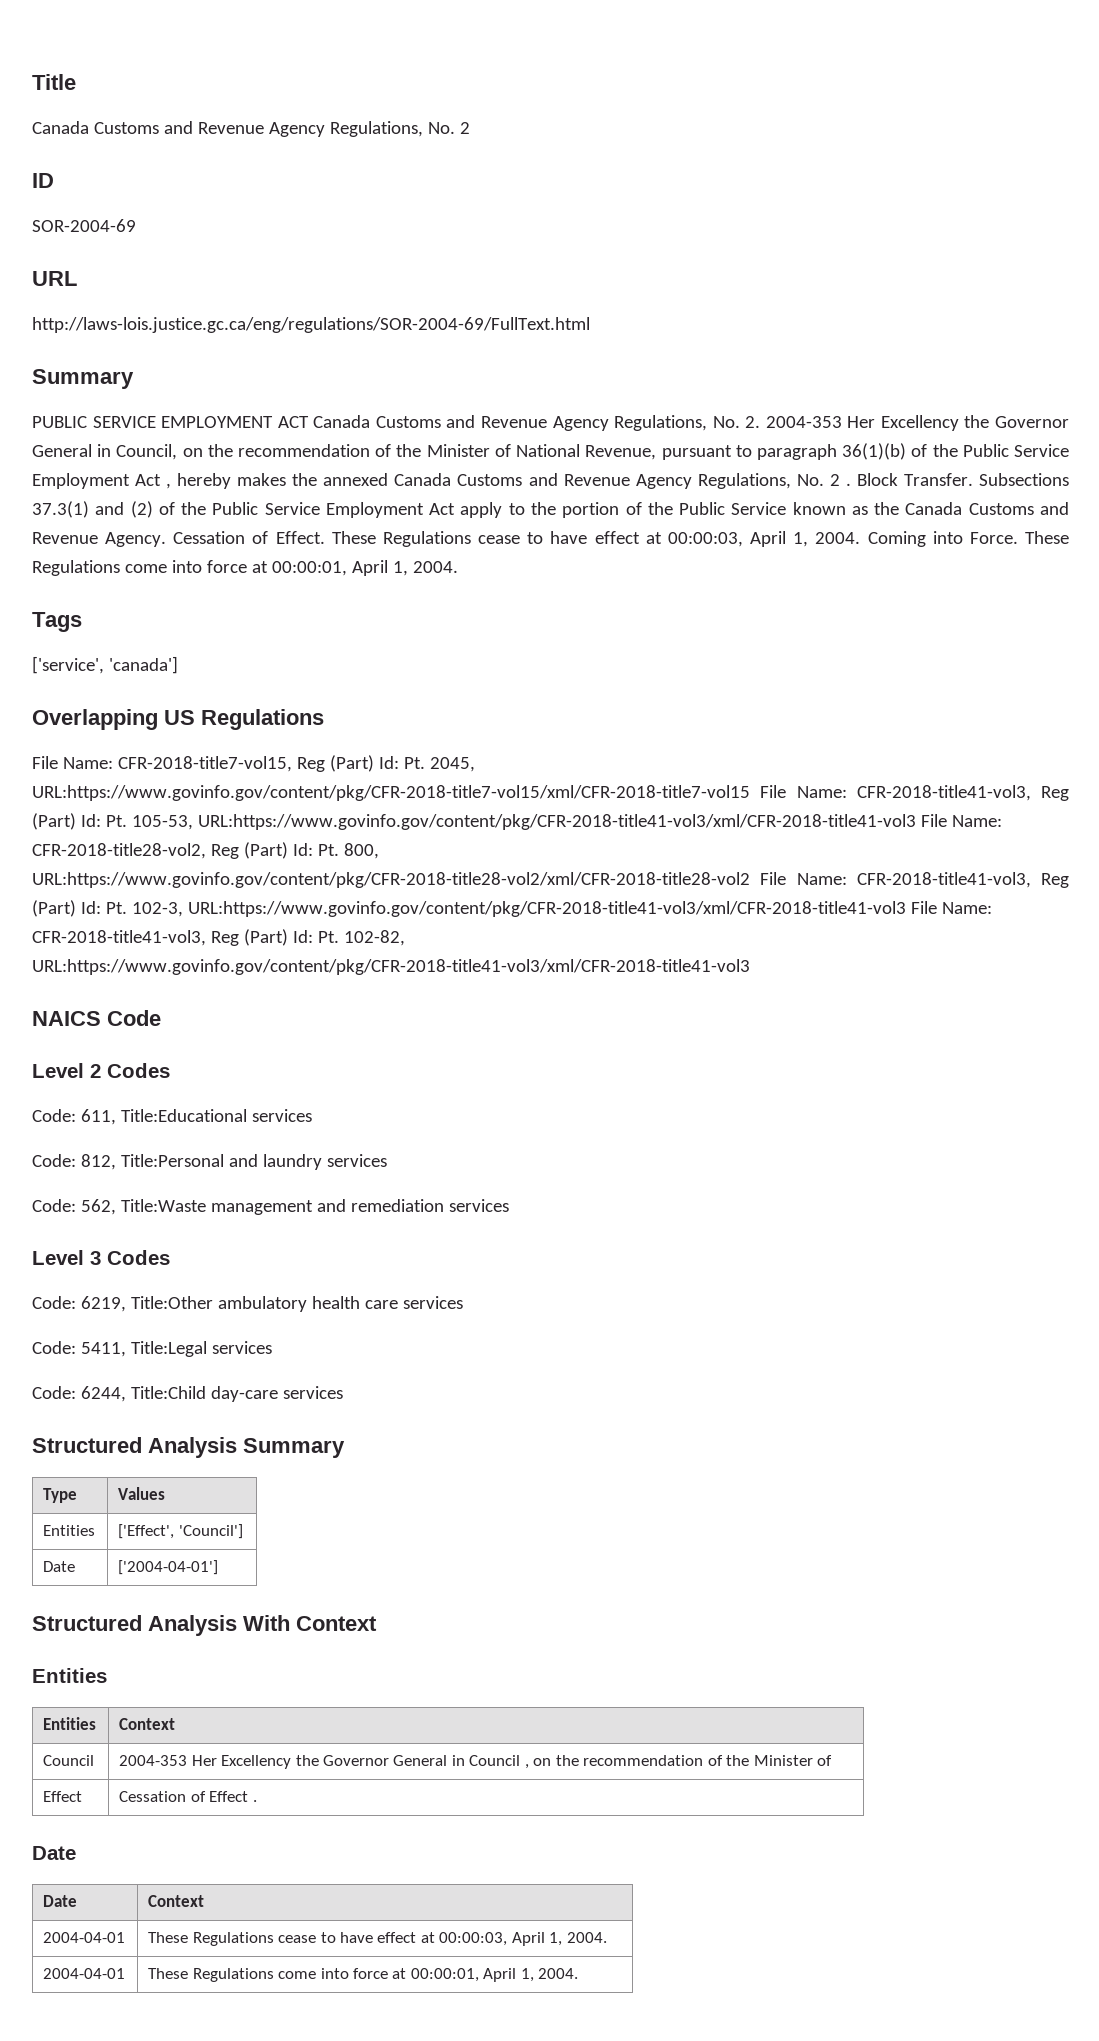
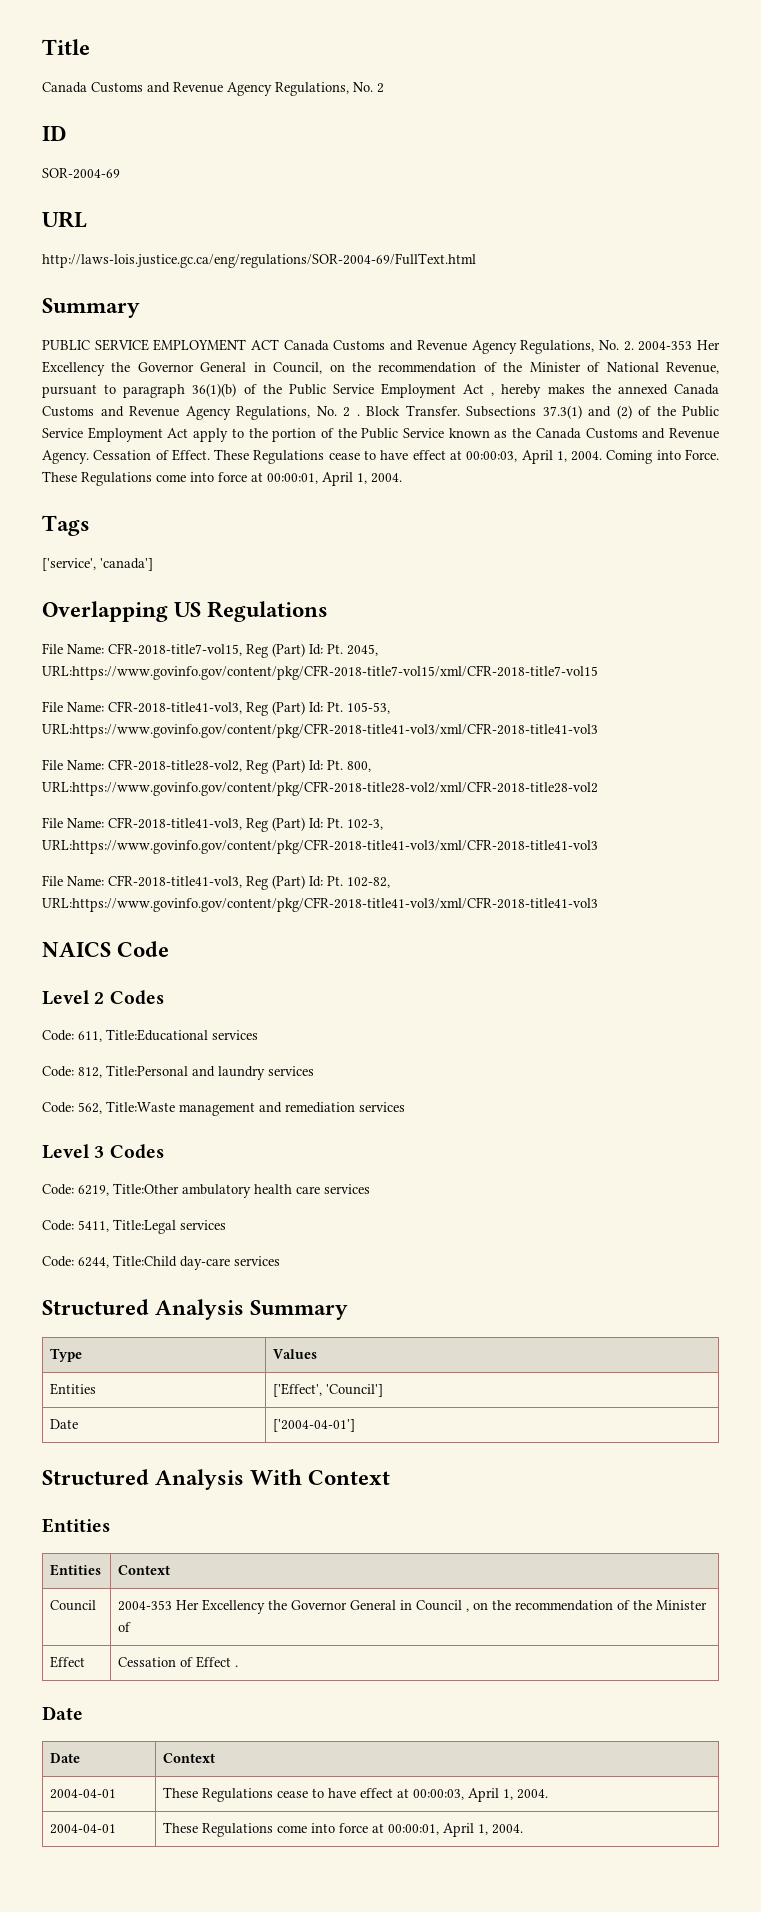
(750, 793) none -> (598, 672) //
(916, 822) none -> (598, 730) //
(750, 880) none -> (598, 788) //
(906, 909) none -> (598, 846) //

